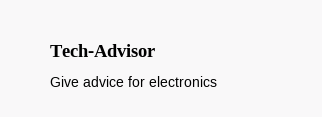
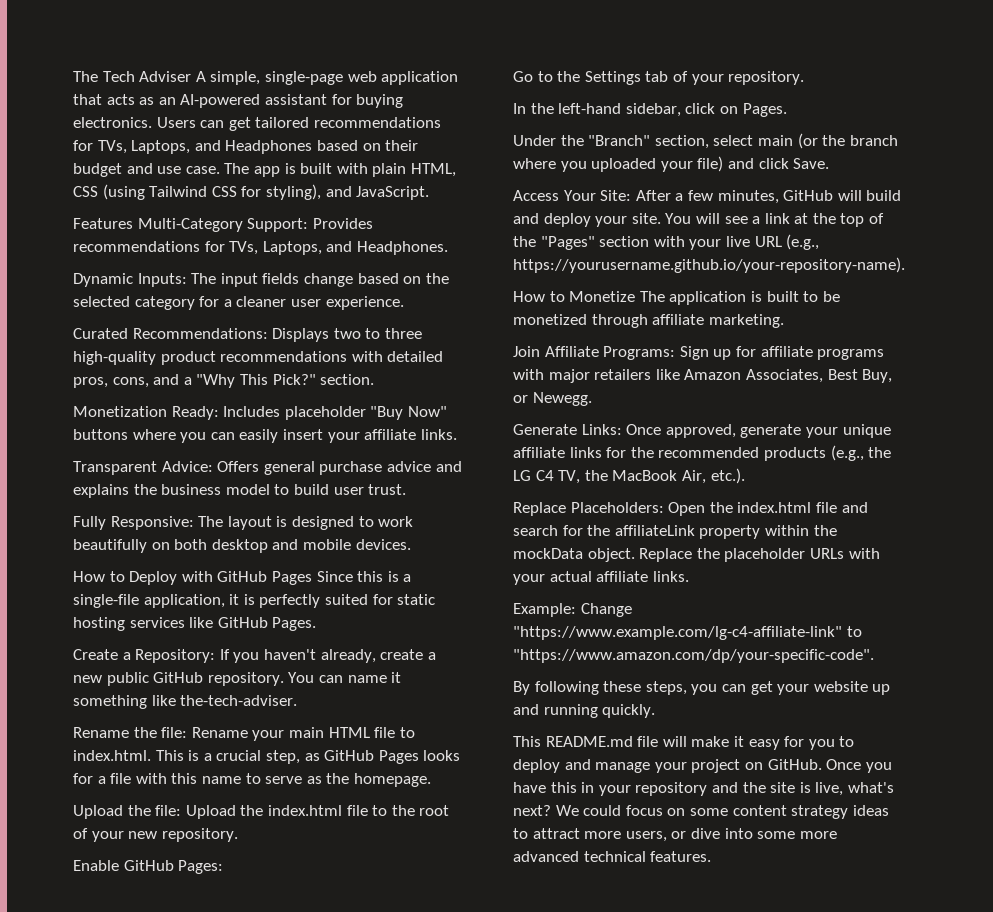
[50,44,155,57] [50,76,217,87] Tech-Advisor // Give advice for electronics -> [73,71,459,85] [73,94,404,108] [73,117,441,131] [73,140,419,154] [73,163,456,177] [73,184,430,200] [73,218,373,232] [73,241,448,255] [73,273,449,287] [73,296,404,310] [73,328,422,342] [73,351,444,365] [73,374,375,388] [73,406,447,420] [73,429,457,443] [73,461,462,475] [73,484,407,498] [73,516,414,530] [73,539,411,553] [73,571,412,585] [73,594,436,608] [73,617,317,631] [73,649,436,663] [73,672,402,686] [73,695,298,709] [73,727,415,741] [73,750,461,764] [73,773,431,787] [73,805,450,819] [73,828,238,842] [73,860,224,874] [513,71,805,85] [513,103,787,117] [513,133,898,149] [513,156,830,172] [513,190,902,204] [513,213,885,227] [513,234,820,250] [513,257,905,273] [513,291,840,305] [513,314,784,328] [513,346,885,360] [513,369,893,383] [513,392,592,406] [513,424,891,438] [513,445,892,461] [513,468,745,484] [513,502,868,516] [513,525,837,539] [513,548,880,562] [513,571,689,585] [513,603,632,617] [513,626,862,640] [513,649,874,663] [513,681,891,695] [513,704,656,718] [513,736,855,750] [513,759,892,773] [513,782,894,796] [513,805,889,819] [513,828,837,842] [513,851,712,862] The Tech Adviser A simple, single-page web application that acts as an AI-powered assistant for buying electronics. Users can get tailored recommendations for TVs, Laptops, and Headphones based on their budget and use case. The app is built with plain HTML, CSS (using Tailwind CSS for styling), and JavaScript. // Features Multi-Category Support: Provides recommendations for TVs, Laptops, and Headphones. // Dynamic Inputs: The input fields change based on the selected category for a cleaner user experience. // Curated Recommendations: Displays two to three high-quality product recommendations with detailed pros, cons, and a "Why This Pick?" section. // Monetization Ready: Includes placeholder "Buy Now" buttons where you can easily insert your affiliate links. // Transparent Advice: Offers general purchase advice and explains the business model to build user trust. // Fully Responsive: The layout is designed to work beautifully on both desktop and mobile devices. // How to Deploy with GitHub Pages Since this is a single-file application, it is perfectly suited for static hosting services like GitHub Pages. // Create a Repository: If you haven't already, create a new public GitHub repository. You can name it something like the-tech-adviser. // Rename the file: Rename your main HTML file to index.html. This is a crucial step, as GitHub Pages looks for a file with this name to serve as the homepage. // Upload the file: Upload the index.html file to the root of your new repository. // Enable GitHub Pages: // Go to the Settings tab of your repository. // In the left-hand sidebar, click on Pages. // Under the "Branch" section, select main (or the branch where you uploaded your file) and click Save. // Access Your Site: After a few minutes, GitHub will build and deploy your site. You will see a link at the top of the "Pages" section with your live URL (e.g., https://yourusername.github.io/your-repository-name). // How to Monetize The application is built to be monetized through affiliate marketing. // Join Affiliate Programs: Sign up for affiliate programs with major retailers like Amazon Associates, Best Buy, or Newegg. // Generate Links: Once approved, generate your unique affiliate links for the recommended products (e.g., the LG C4 TV, the MacBook Air, etc.). // Replace Placeholders: Open the index.html file and search for the affiliateLink property within the mockData object. Replace the placeholder URLs with your actual affiliate links. // Example: Change "https://www.example.com/lg-c4-affiliate-link" to "https://www.amazon.com/dp/your-specific-code". // By following these steps, you can get your website up and running quickly. // This README.md file will make it easy for you to deploy and manage your project on GitHub. Once you have this in your repository and the site is live, what's next? We could focus on some content strategy ideas to attract more users, or dive into some more advanced technical features.

